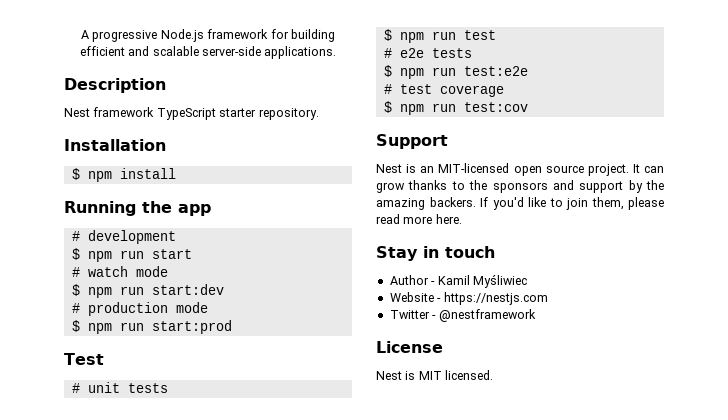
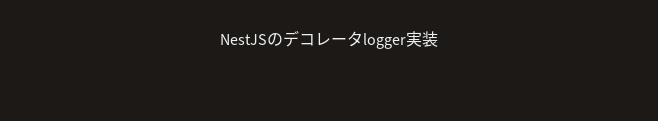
[81,29,335,42] [79,46,337,59] [64,78,166,93] [64,107,319,120] [64,139,166,151] [71,168,176,182] [64,201,211,216] [71,230,176,244] [71,248,192,262] [71,266,168,277] [71,284,224,298] [71,302,208,316] [71,320,232,334] [64,353,104,365] [71,382,168,393] [383,29,496,43] [383,48,472,58] [383,65,528,79] [383,84,504,97] [383,101,528,115] [376,134,448,149] [376,163,664,176] [376,180,664,193] [376,197,664,210] [376,214,462,224] [376,246,495,261] [389,274,527,288] [389,292,548,305] [389,309,536,322] [376,341,443,353] [376,370,494,380] A progressive Node.js framework for building efficient and scalable server-side applications. // Description // Nest framework TypeScript starter repository. // Installation // $ npm install // Running the app // # development // $ npm run start // # watch mode // $ npm run start:dev // # production mode // $ npm run start:prod // Test // # unit tests // $ npm run test // # e2e tests // $ npm run test:e2e // # test coverage // $ npm run test:cov // Support // Nest is an MIT-licensed open source project. It can grow thanks to the sponsors and support by the amazing backers. If you'd like to join them, please read more here. // Stay in touch // Author - Kamil Myśliwiec // Website - https://nestjs.com // Twitter - @nestframework // License // Nest is MIT licensed. -> [220,30,438,49] NestJSのデコレータlogger実装

